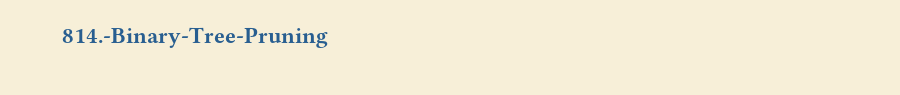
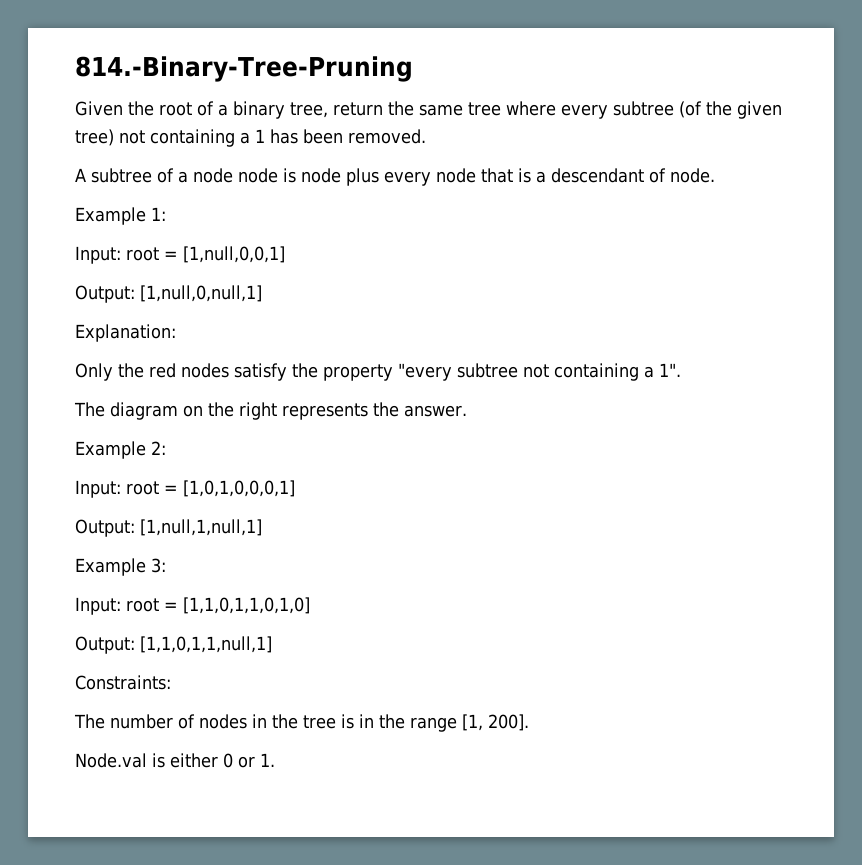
(328, 37) none -> [75,101,782,119] [75,129,426,147] [75,168,715,186] [75,207,166,225] [75,246,285,264] [75,285,262,303] [75,324,176,342] [75,363,681,381] [74,402,467,420] [75,441,166,459] [75,480,295,498] [75,519,262,537] [75,558,166,576] [75,597,310,615] [75,636,272,654] [75,675,171,690] [74,714,529,732] [75,753,275,768] // Given the root of a binary tree, return the same tree where every subtree (of the given tree) not containing a 1 has been removed. // A subtree of a node node is node plus every node that is a descendant of node. // Example 1: // Input: root = [1,null,0,0,1] // Output: [1,null,0,null,1] // Explanation: // Only the red nodes satisfy the property "every subtree not containing a 1". // The diagram on the right represents the answer. // Example 2: // Input: root = [1,0,1,0,0,0,1] // Output: [1,null,1,null,1] // Example 3: // Input: root = [1,1,0,1,1,0,1,0] // Output: [1,1,0,1,1,null,1] // Constraints: // The number of nodes in the tree is in the range [1, 200]. // Node.val is either 0 or 1.

